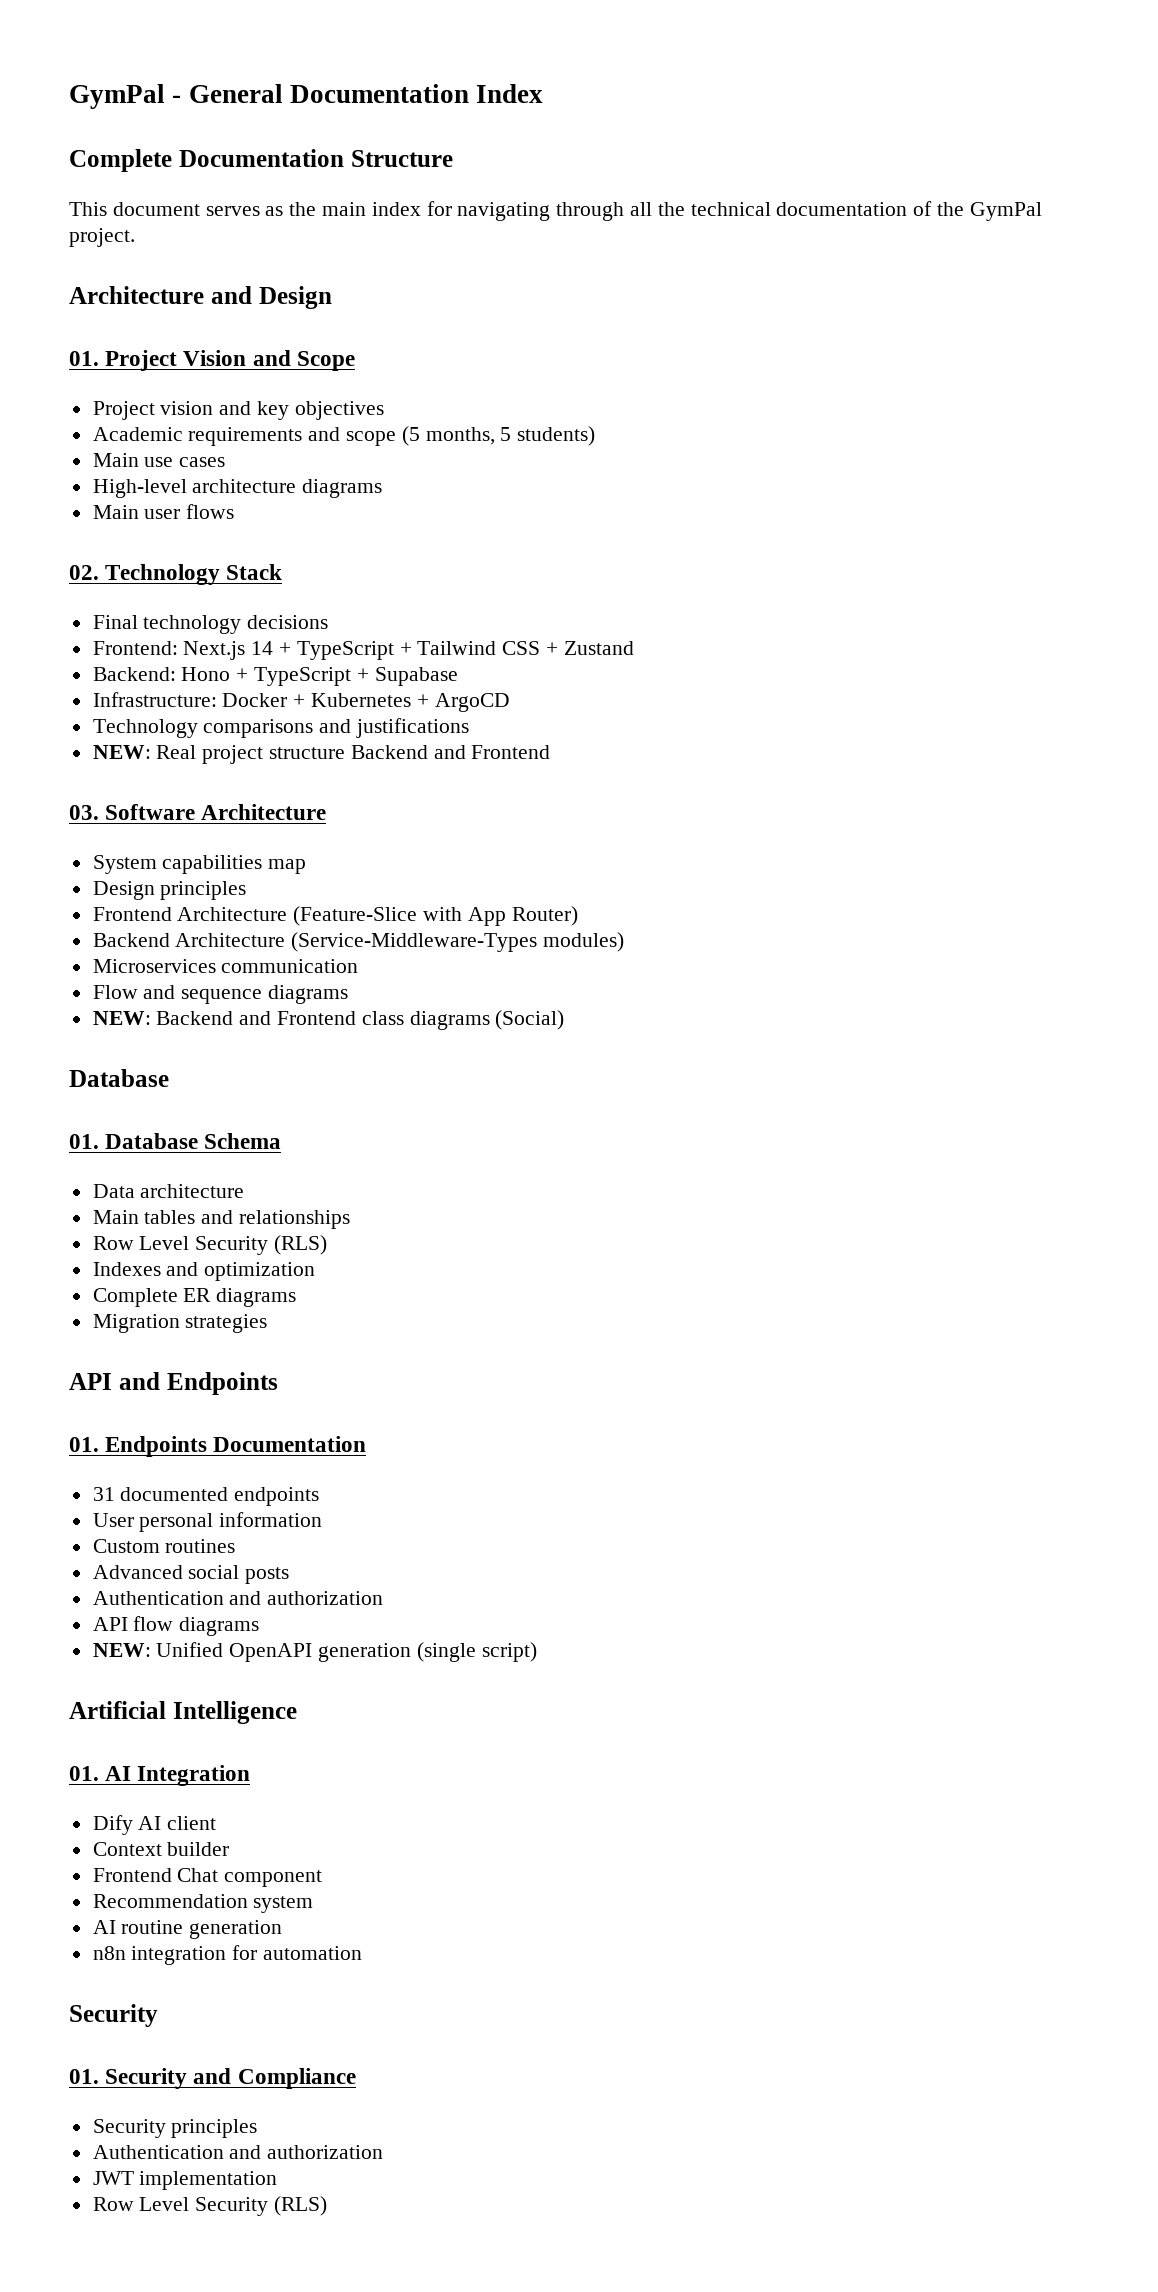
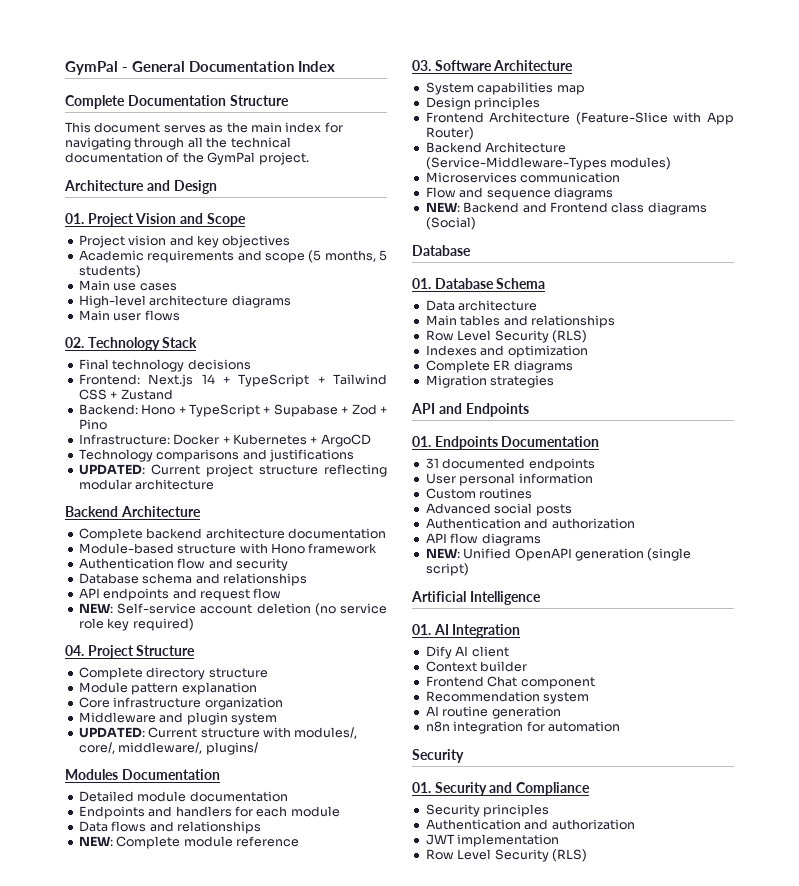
(458, 676) none -> [341,404,387,415] [78,419,107,430] + Zod + Pino
[92,745,551,764] NEW: Real project structure Backend and Frontend -> [78,464,387,477] [78,479,215,490] [65,506,201,517] [78,528,386,541] [78,543,378,554] [78,558,288,571] [78,573,307,586] [78,588,282,601] [78,603,387,616] [78,618,194,631] [65,645,196,659] [78,667,268,680] [78,682,257,695] [78,697,283,710] [78,712,277,725] [78,727,358,739] [78,742,258,755] [65,769,220,780] [78,791,288,802] [78,806,340,819] [78,821,261,834] [78,836,299,849] UPDATED: Current project structure reflecting modular architecture // Backend Architecture // Complete backend architecture documentation // Module-based structure with Hono framework // Authentication flow and security // Database schema and relationships // API endpoints and request flow // NEW: Self-service account deletion (no service role key required) // 04. Project Structure // Complete directory structure // Module pattern explanation // Core infrastructure organization // Middleware and plugin system // UPDATED: Current structure with modules/, core/, middleware/, plugins/ // Modules Documentation // Detailed module documentation // Endpoints and handlers for each module // Data flows and relationships // NEW: Complete module reference

